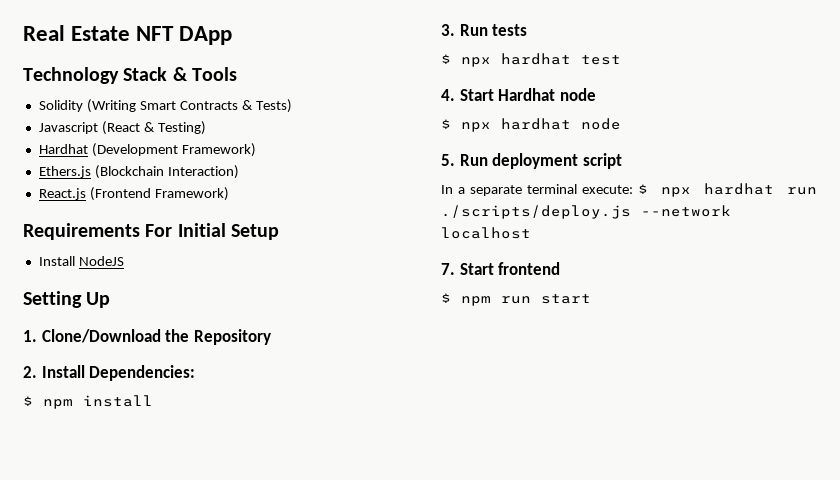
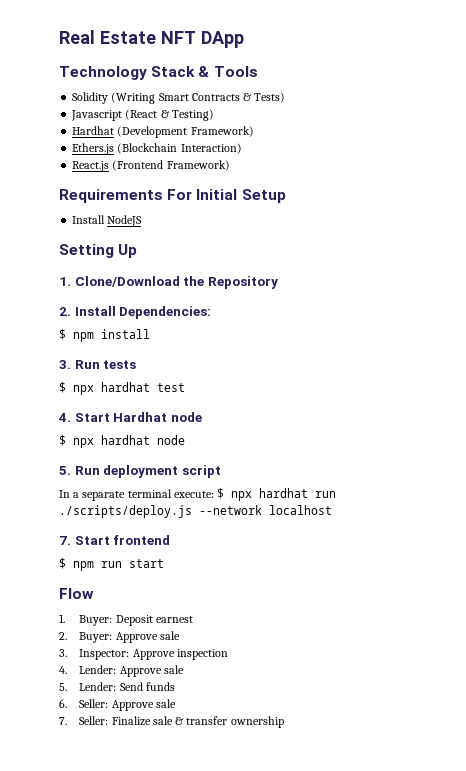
(591, 299) none -> [59,588,94,599] [59,614,193,626] [59,631,180,643] [59,649,228,660] [59,665,184,677] [59,682,175,691] [59,699,176,711] [59,716,284,728] // Flow // 1. Buyer: Deposit earnest // 2. Buyer: Approve sale // 3. Inspector: Approve inspection // 4. Lender: Approve sale // 5. Lender: Send funds // 6. Seller: Approve sale // 7. Seller: Finalize sale & transfer ownership

